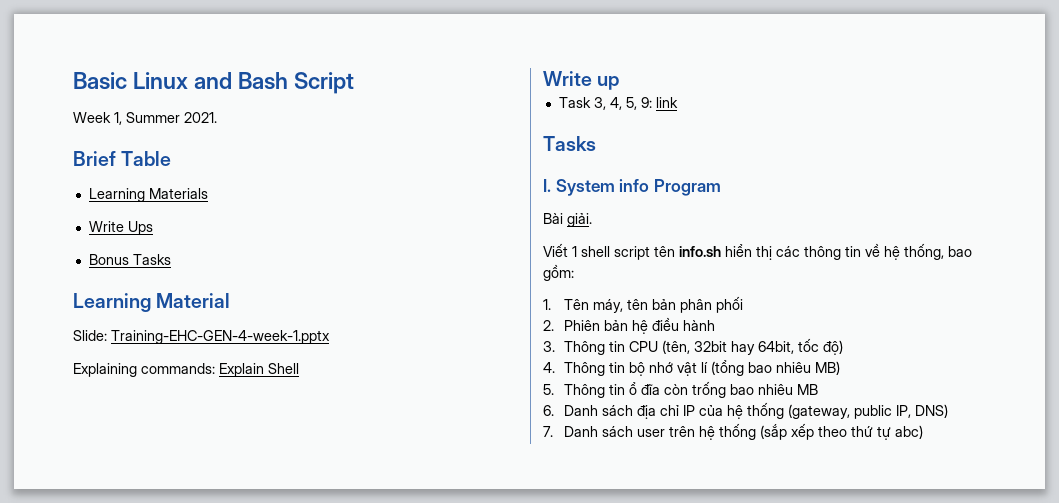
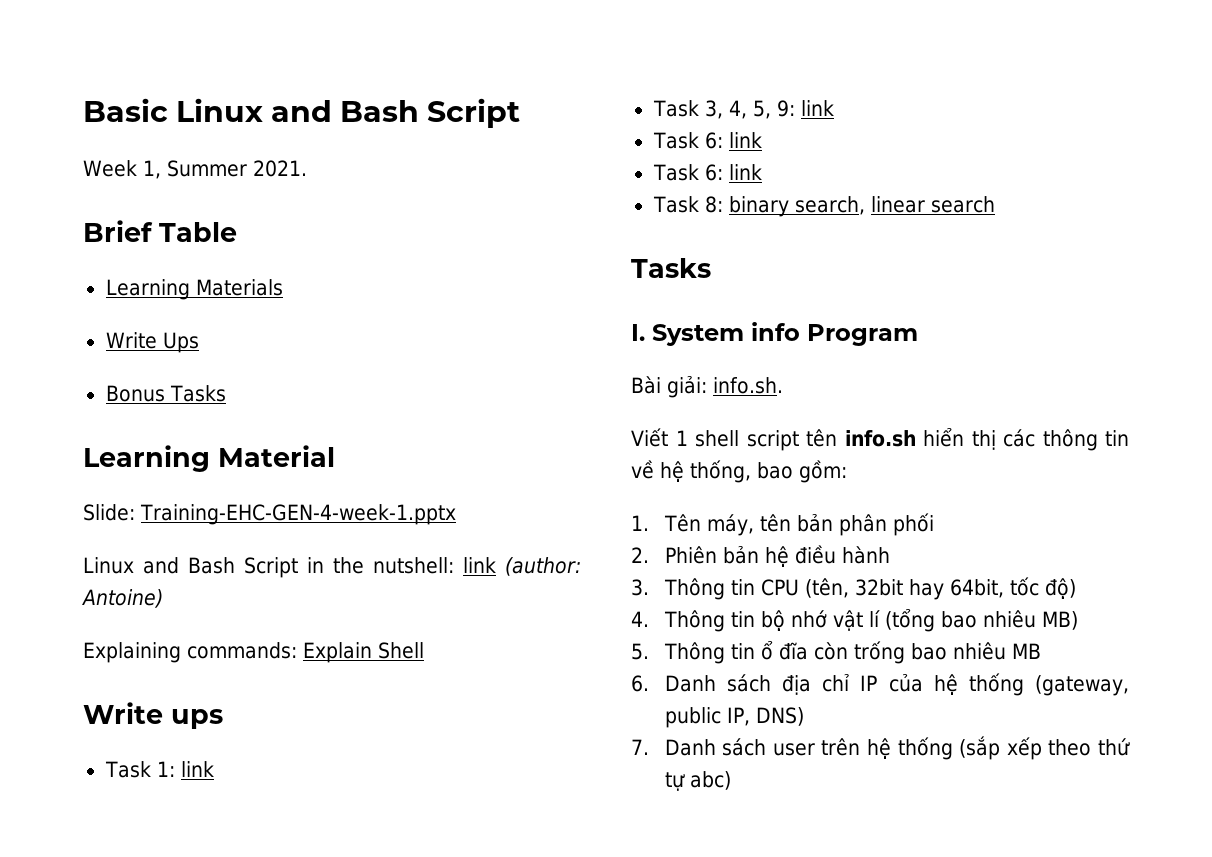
(330, 337) none -> [83,557,581,578] [82,589,163,608] // Linux and Bash Script in the nutshell: link (author: Antoine)
[597,76,620,90] up -> [171,709,223,729] [104,761,214,778] ups // Task 1: link
(678, 102) none -> [652,132,762,149] [652,164,762,181] [652,196,995,217] // Task 6: link // Task 6: link // Task 8: binary search, linear search
[567,213,592,227] giải. -> [667,375,783,398] giải: info.sh.

